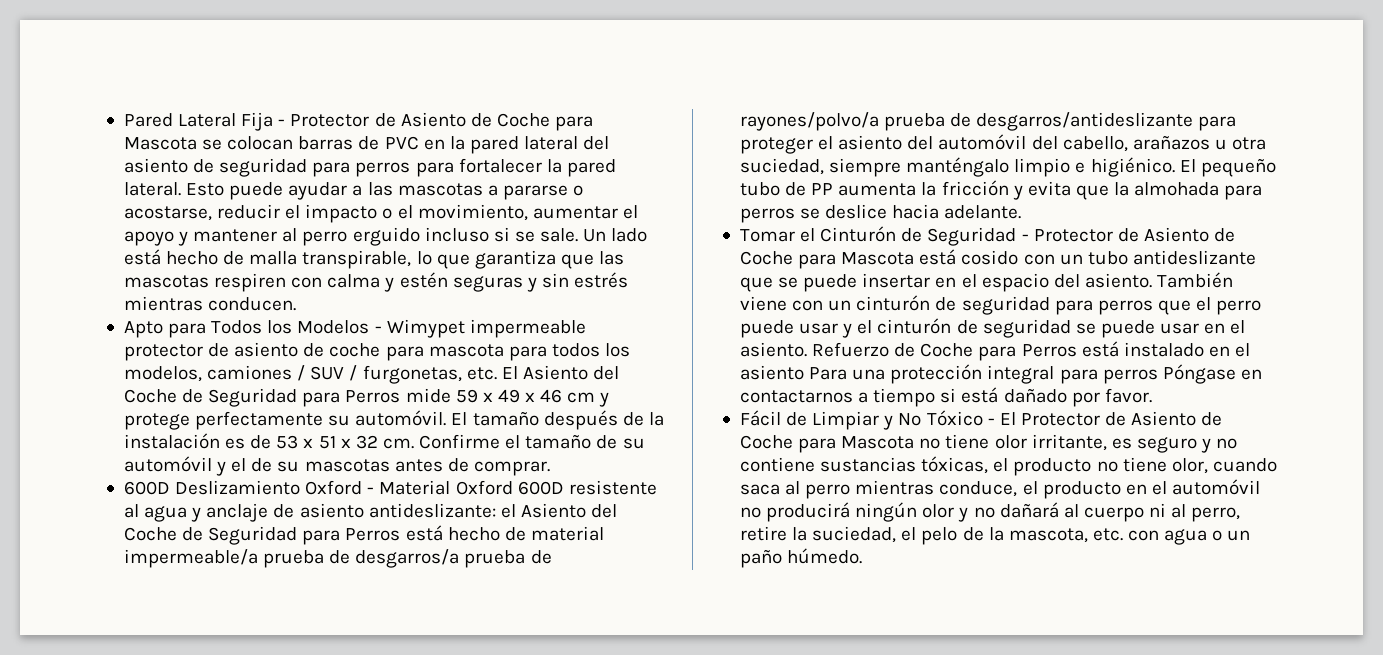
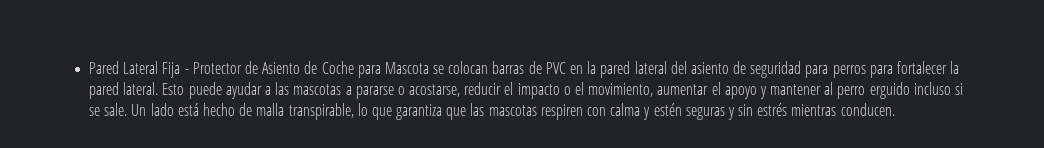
[123,319,586,338] [123,342,631,361] [123,365,620,384] [123,388,610,407] [123,410,664,430] [123,433,645,449] [123,456,550,476] [123,480,657,495] [123,503,618,522] [123,525,604,545] [123,549,552,568] [739,112,1237,131] [739,134,1267,154] [739,157,1276,177] [739,180,1263,200] [739,204,1022,223] [739,226,1236,246] [739,249,1256,269] [739,272,1234,292] [739,295,1262,315] [739,318,1246,338] [739,341,1251,361] [739,364,1262,384] [739,387,1152,407] [739,410,1223,430] [739,434,1238,453] [739,456,1277,476] [739,479,1261,499] [739,502,1241,522] [739,526,1251,545] [739,548,863,568] // Apto para Todos los Modelos - Wimypet impermeable protector de asiento de coche para mascota para todos los modelos, camiones / SUV / furgonetas, etc. El Asiento del Coche de Seguridad para Perros mide 59 x 49 x 46 cm y protege perfectamente su automóvil. El tamaño después de la instalación es de 53 x 51 x 32 cm. Confirme el tamaño de su automóvil y el de su mascotas antes de comprar. // 600D Deslizamiento Oxford - Material Oxford 600D resistente al agua y anclaje de asiento antideslizante: el Asiento del Coche de Seguridad para Perros está hecho de material impermeable/a prueba de desgarros/a prueba de rayones/polvo/a prueba de desgarros/antideslizante para proteger el asiento del automóvil del cabello, arañazos u otra suciedad, siempre manténgalo limpio e higiénico. El pequeño tubo de PP aumenta la fricción y evita que la almohada para perros se deslice hacia adelante. // Tomar el Cinturón de Seguridad - Protector de Asiento de Coche para Mascota está cosido con un tubo antideslizante que se puede insertar en el espacio del asiento. También viene con un cinturón de seguridad para perros que el perro puede usar y el cinturón de seguridad se puede usar en el asiento. Refuerzo de Coche para Perros está instalado en el asiento Para una protección integral para perros Póngase en contactarnos a tiempo si está dañado por favor. // Fácil de Limpiar y No Tóxico - El Protector de Asiento de Coche para Mascota no tiene olor irritante, es seguro y no contiene sustancias tóxicas, el producto no tiene olor, cuando saca al perro mientras conduce, el producto en el automóvil no producirá ningún olor y no dañará al cuerpo ni al perro, retire la suciedad, el pelo de la mascota, etc. con agua o un paño húmedo. -> (895, 109) none

